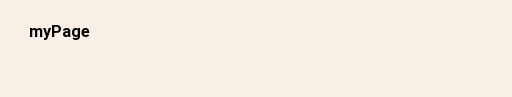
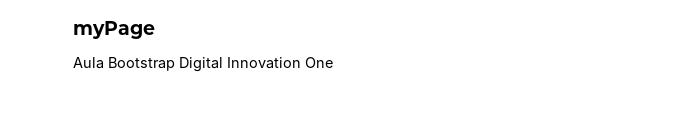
(90, 32) none -> [73,57,333,72] // Aula Bootstrap Digital Innovation One

